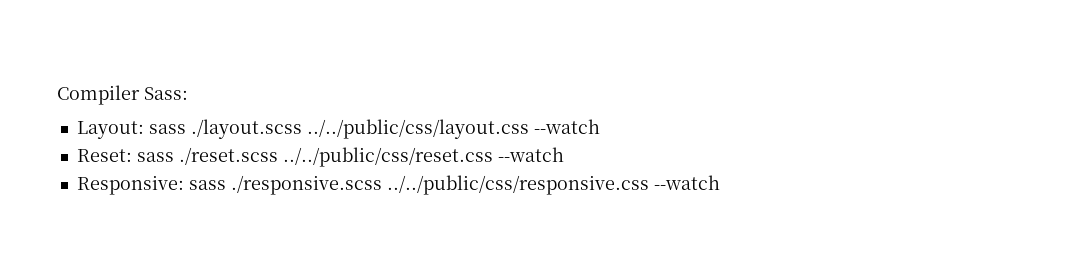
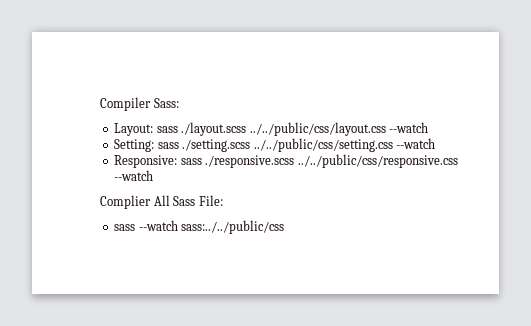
[76,147,493,167] Reset: sass ./reset.scss ../../public/css/reset.css -> [114,138,393,152] Setting: sass ./setting.scss ../../public/css/setting.css
(720, 182) none -> [100,195,223,209] [114,220,285,234] // Complier All Sass File: // sass --watch sass:../../public/css

